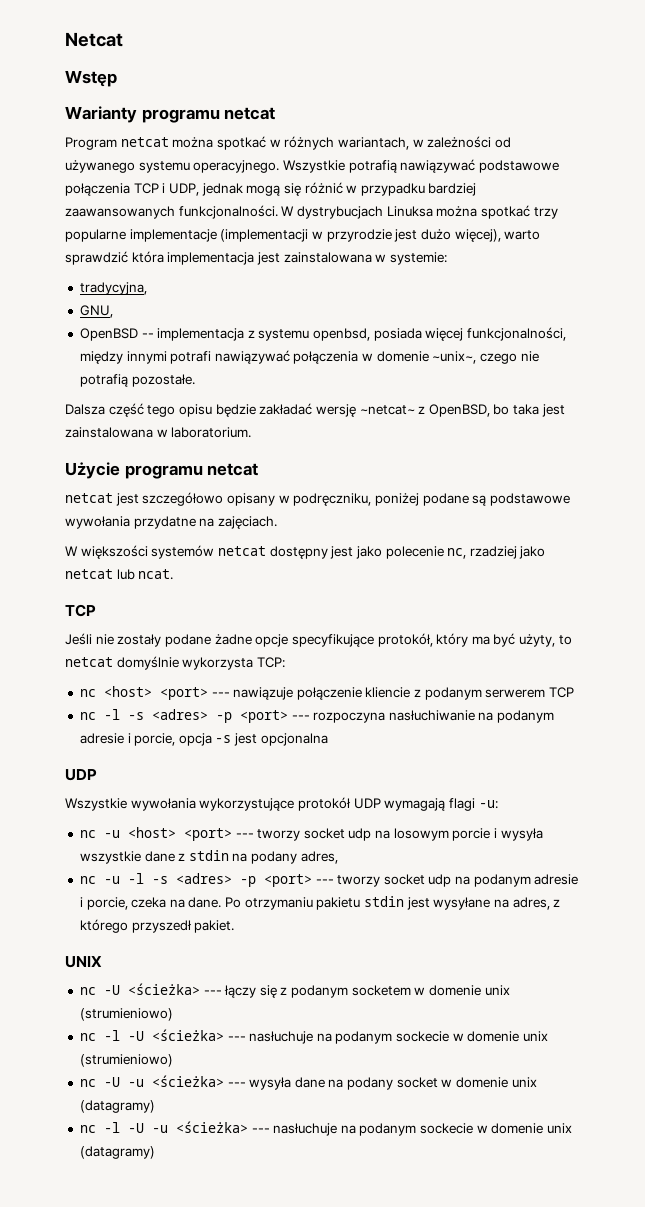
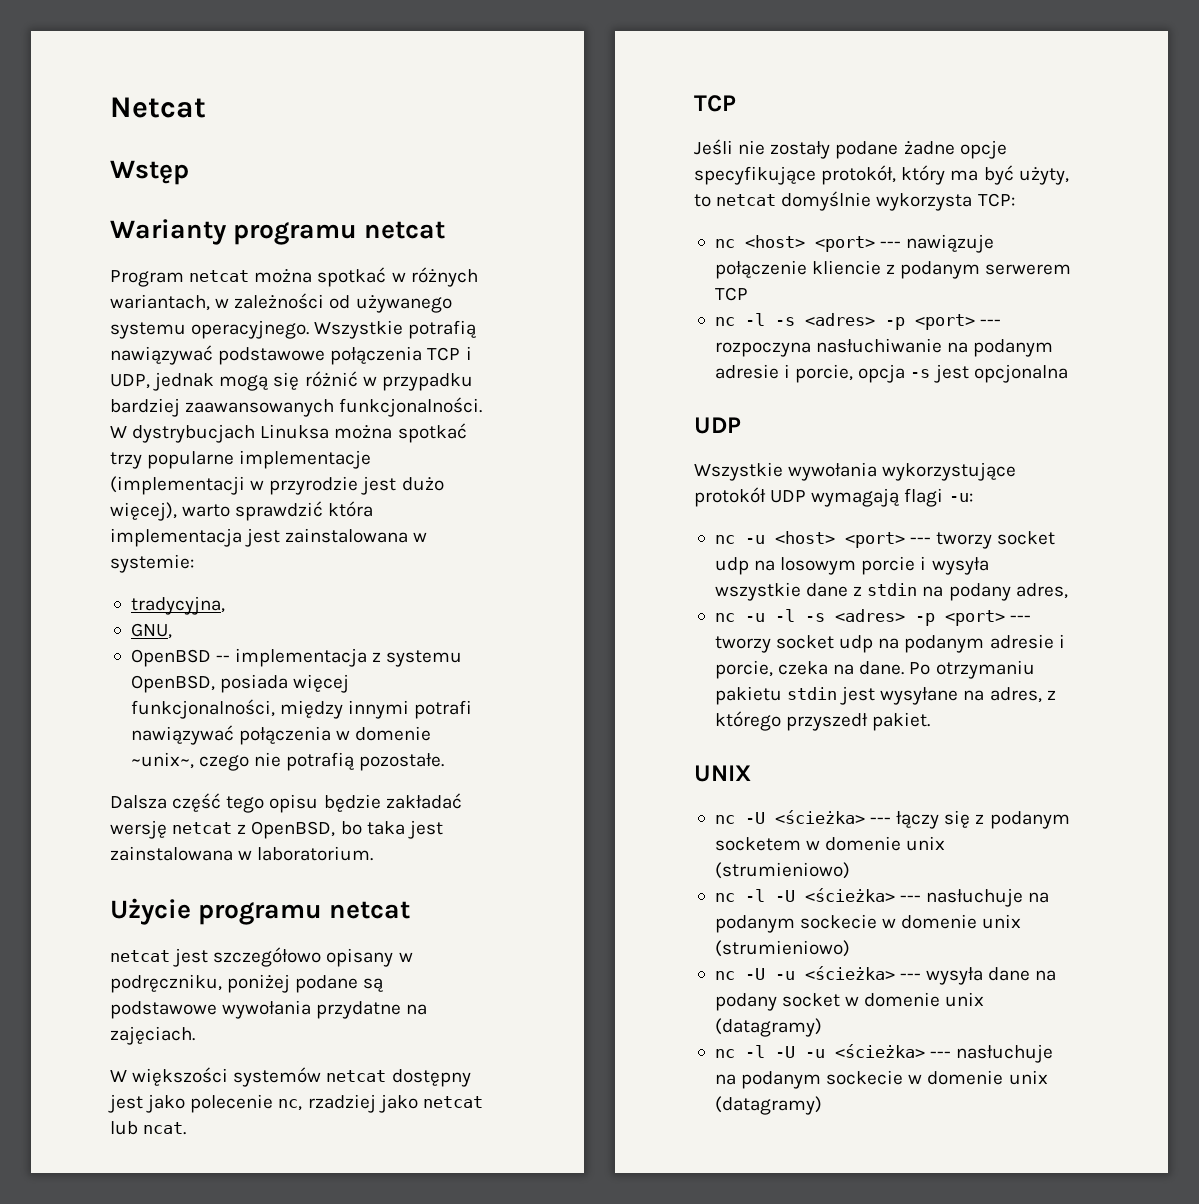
[313,328,371,341] openbsd, -> [130,675,215,693] OpenBSD,
[359,405,415,415] ~netcat~ -> [172,822,233,834] netcat

